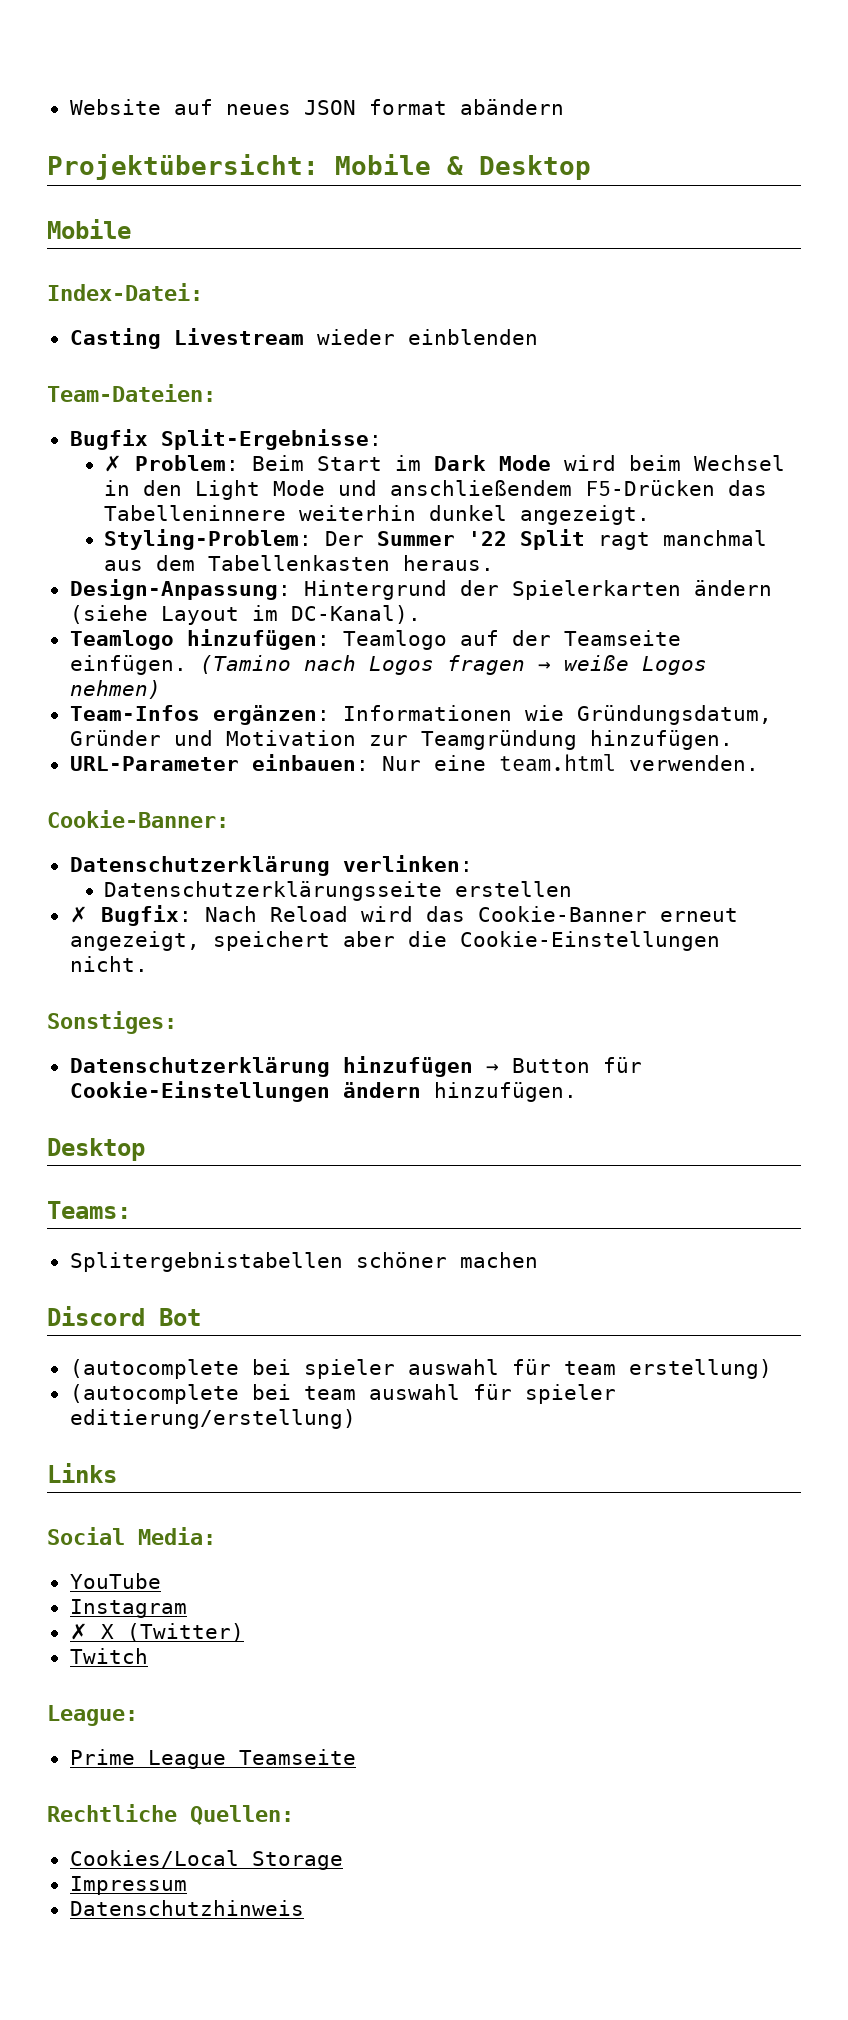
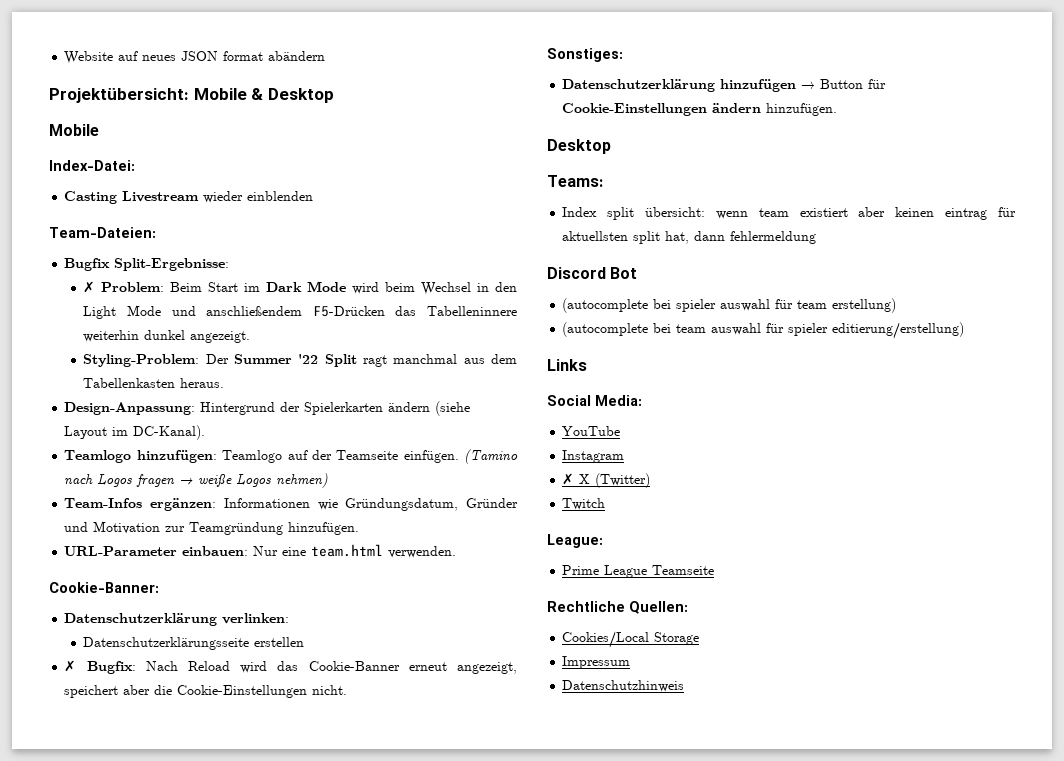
[69,1252,538,1272] Splitergebnistabellen schöner machen -> [562,207,1016,220] [562,231,817,244] Index split übersicht: wenn team existiert aber keinen eintrag für aktuellsten split hat, dann fehlermeldung

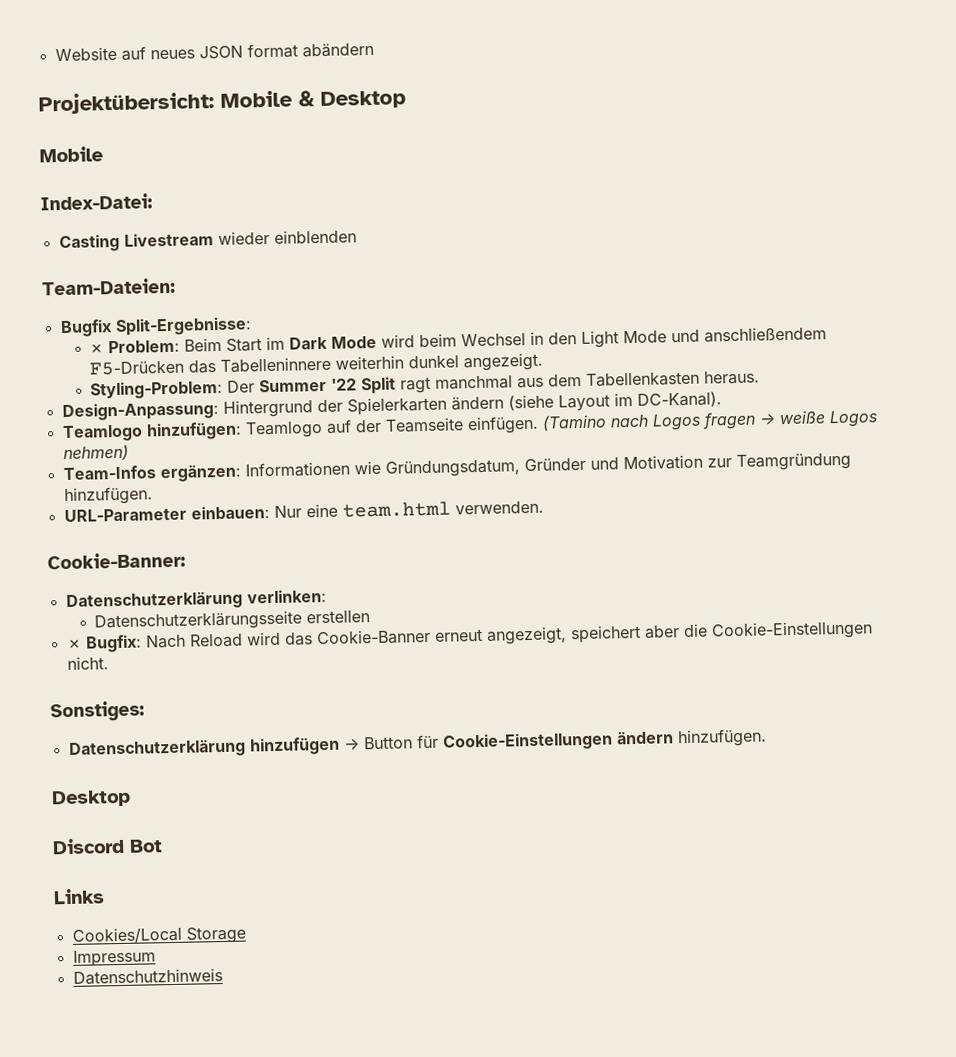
[547,175,603,187] [562,207,1016,220] [562,231,817,244] [547,267,638,279] [562,298,897,313] [562,322,965,339] [547,359,587,371] [547,395,642,406] [562,426,621,436] [562,450,625,463] [562,473,651,488] [562,498,606,510] [547,534,603,548] [562,565,715,578] [547,601,688,614] Teams: // Index split übersicht: wenn team existiert aber keinen eintrag für aktuellsten split hat, dann fehlermeldung // Discord Bot // (autocomplete bei spieler auswahl für team erstellung) // (autocomplete bei team auswahl für spieler editierung/erstellung) // Links // Social Media: // YouTube // Instagram // ✗ X (Twitter) // Twitch // League: // Prime League Teamseite // Rechtliche Quellen: -> [52,837,163,855] [53,888,105,905] Discord Bot // Links

